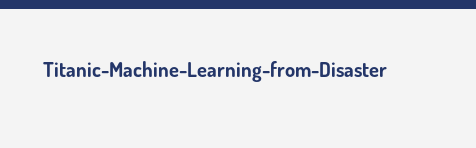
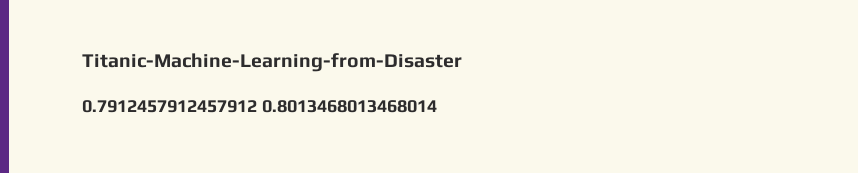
(387, 71) none -> [82,100,437,113] // 0.7912457912457912 0.8013468013468014

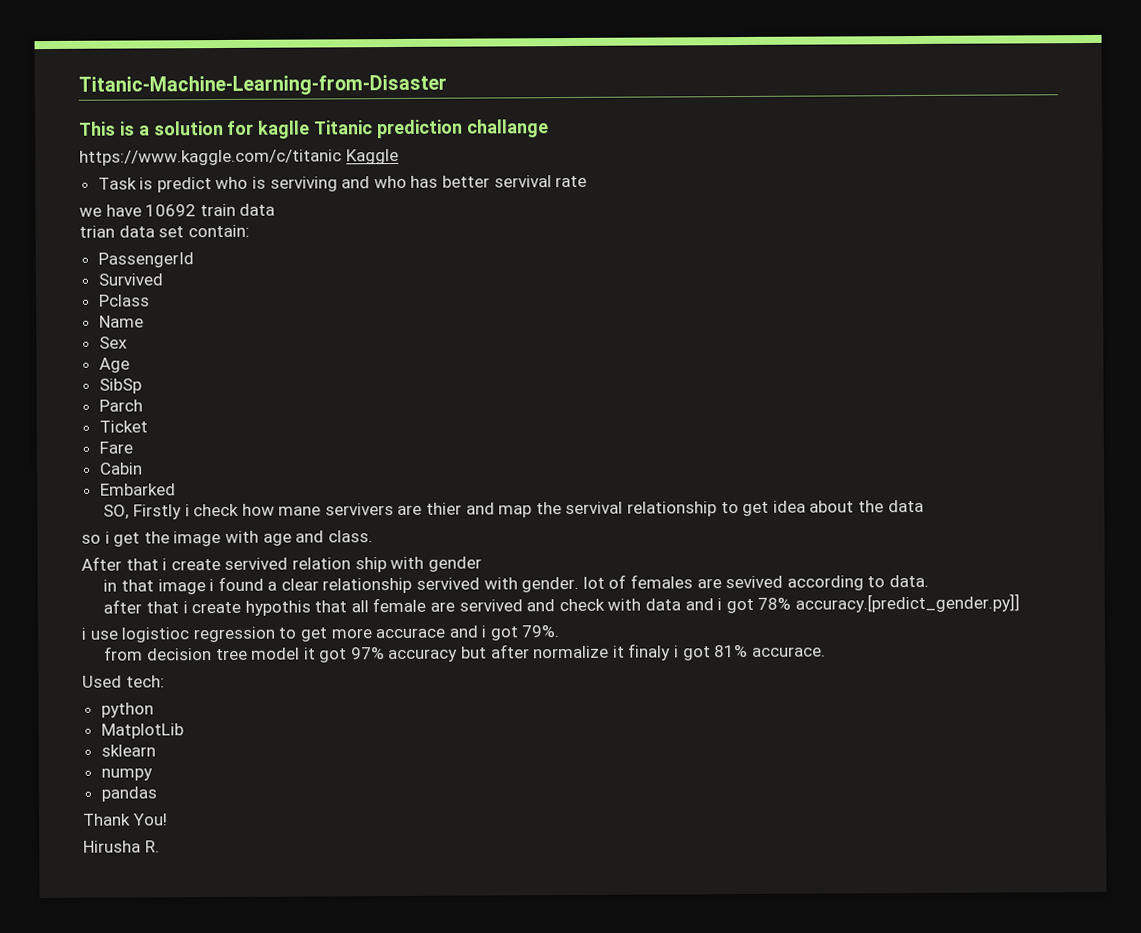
[82,100,437,113] 0.7912457912457912 0.8013468013468014 -> [79,119,549,139] [79,148,399,166] [97,175,588,193] [79,203,276,217] [79,224,250,238] [97,252,194,268] [97,273,163,286] [98,294,150,307] [98,315,144,328] [98,336,128,349] [98,357,130,373] [98,378,142,394] [98,399,143,412] [98,420,148,433] [98,441,133,454] [98,462,143,475] [99,483,176,496] [103,499,924,520] [81,530,373,547] [81,556,482,573] [103,574,929,595] [103,593,1020,616] [81,625,560,643] [104,643,826,663] [82,675,165,688] [100,702,154,718] [100,723,184,739] [100,744,156,757] [100,768,153,781] [100,786,157,802] [82,813,168,826] [83,840,160,853] This is a solution for kaglle Titanic prediction challange // https://www.kaggle.com/c/titanic Kaggle // Task is predict who is serviving and who has better servival rate // we have 10692 train data // trian data set contain: // PassengerId // Survived // Pclass // Name // Sex // Age // SibSp // Parch // Ticket // Fare // Cabin // Embarked // SO, Firstly i check how mane servivers are thier and map the servival relationship to get idea about the data // so i get the image with age and class. // After that i create servived relation ship with gender // in that image i found a clear relationship servived with gender. lot of females are sevived according to data. // after that i create hypothis that all female are servived and check with data and i got 78% accuracy.[predict_gender.py]] // i use logistioc regression to get more accurace and i got 79%. // from decision tree model it got 97% accuracy but after normalize it finaly i got 81% accurace. // Used tech: // python // MatplotLib // sklearn // numpy // pandas // Thank You! // Hirusha R.

